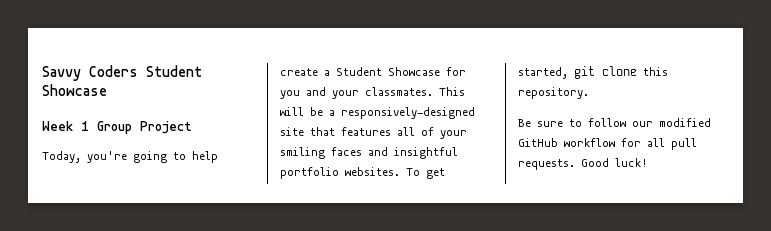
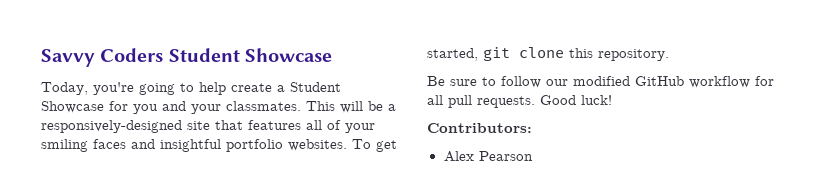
[42,121,192,134] // Week 1 Group Project -> (333, 55) none
(648, 162) none -> [427,123,532,133] [443,151,533,162] // Contributors: // Alex Pearson

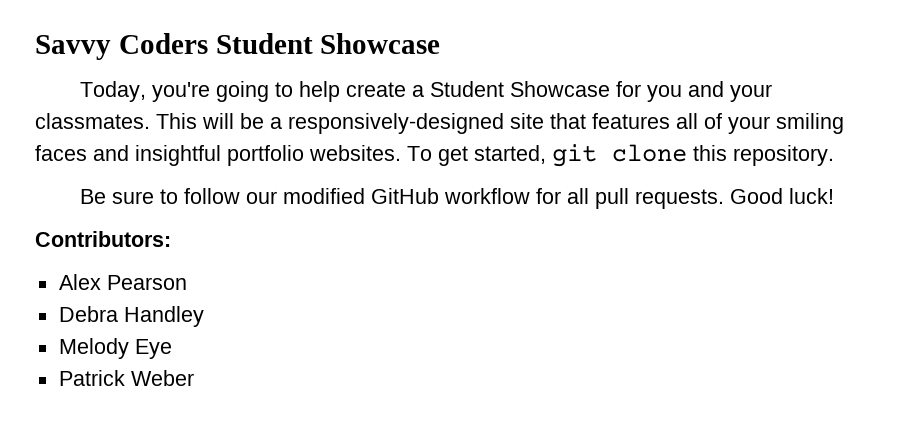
(533, 156) none -> [58,306,204,327] [58,338,172,359] [58,370,194,386] // Debra Handley // Melody Eye // Patrick Weber

